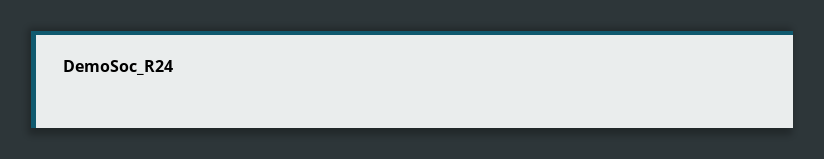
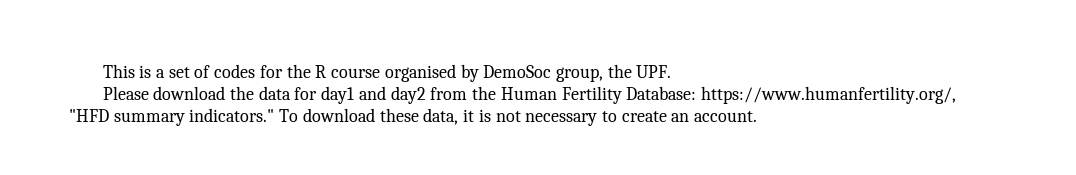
[63,60,173,75] DemoSoc_R24 -> [102,64,672,82] [102,86,956,104] [69,108,758,126] This is a set of codes for the R course organised by DemoSoc group, the UPF. // Please download the data for day1 and day2 from the Human Fertility Database: https://www.humanfertility.org/, "HFD summary indicators." To download these data, it is not necessary to create an account.

